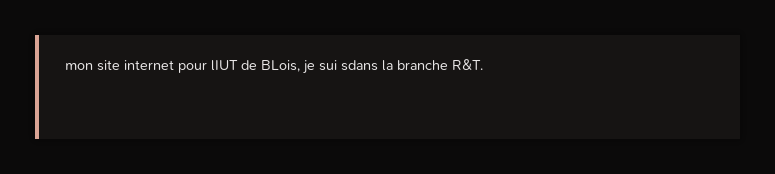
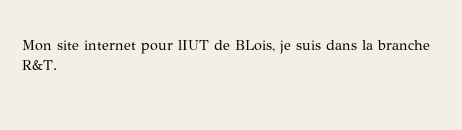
[65,63,93,70] mon -> [22,40,52,51] Mon
[319,60,378,71] sui sdans -> [296,40,357,50] suis dans

